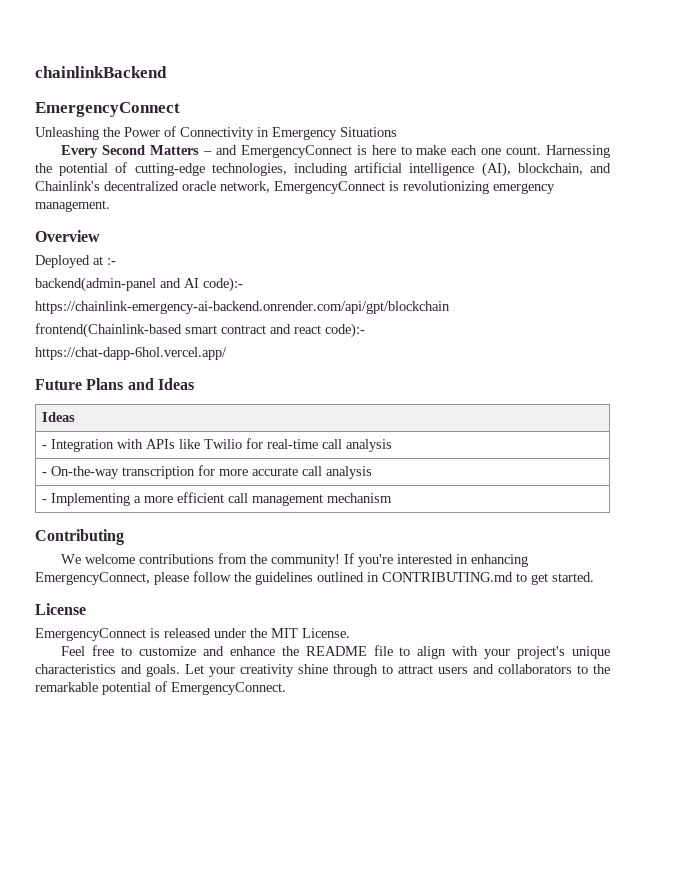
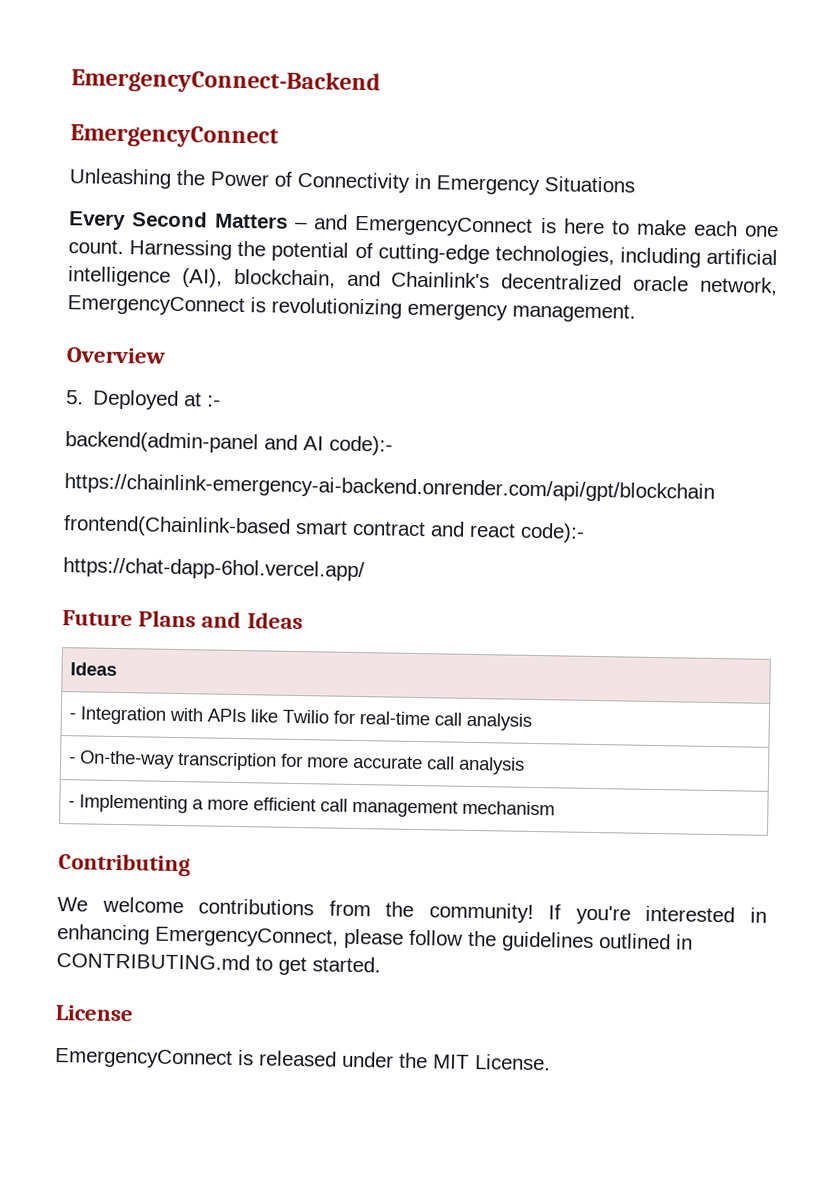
[35,66,167,78] chainlinkBackend -> [71,68,381,96] EmergencyConnect-Backend
(100, 236) none -> [66,390,84,405] 5.
[61,645,611,659] [35,664,610,677] [35,681,286,695] // Feel free to customize and enhance the README file to align with your project's unique characteristics and goals. Let your creativity shine through to attract users and collaborators to the remarkable potential of EmergencyConnect. -> (551, 1062) none

